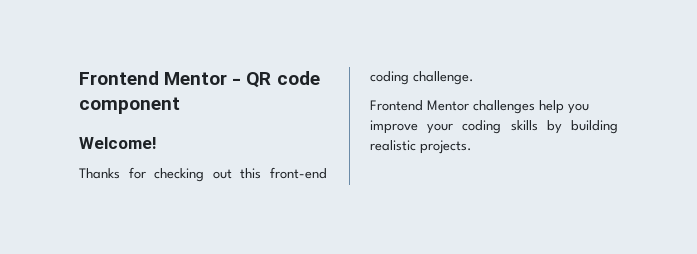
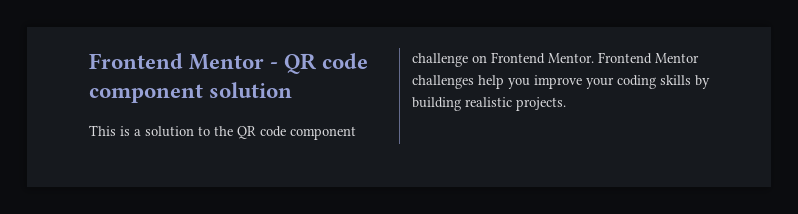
[79,137,156,149] [79,167,327,182] [370,71,474,85] // Welcome! // Thanks for checking out this front-end coding challenge. // -> [209,82,293,98] [89,125,356,140] [412,52,594,67] solution // This is a solution to the QR code component challenge on Frontend Mentor.

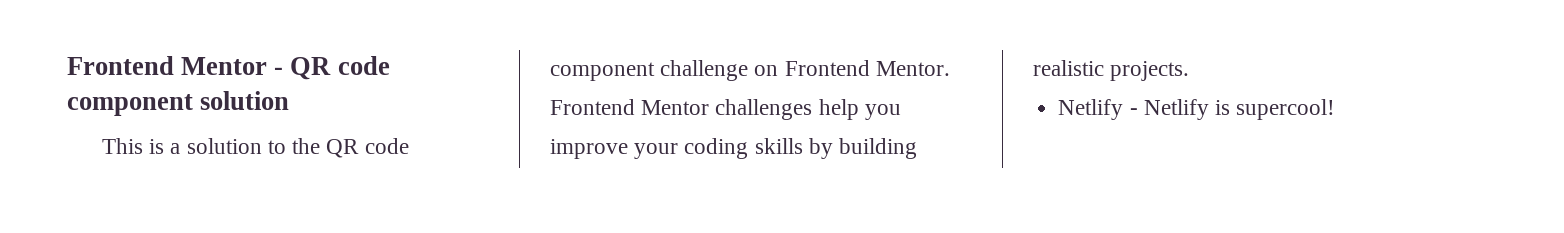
(566, 104) none -> [1058,99,1336,120] // Netlify - Netlify is supercool!

